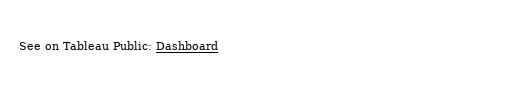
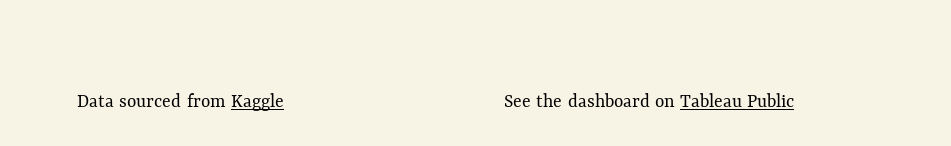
[19,41,218,50] See on Tableau Public: Dashboard -> [77,93,284,111] [504,93,795,107] Data sourced from Kaggle // See the dashboard on Tableau Public

